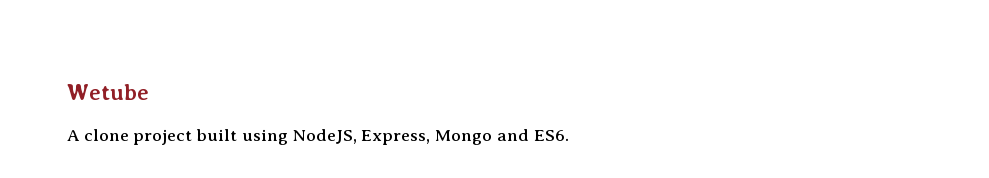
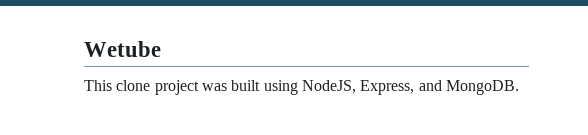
[67,130,80,141] A -> [84,80,112,91] This
(193, 137) none -> [201,83,227,91] was
[435,129,569,145] Mongo and ES6. -> [418,80,519,95] and MongoDB.

